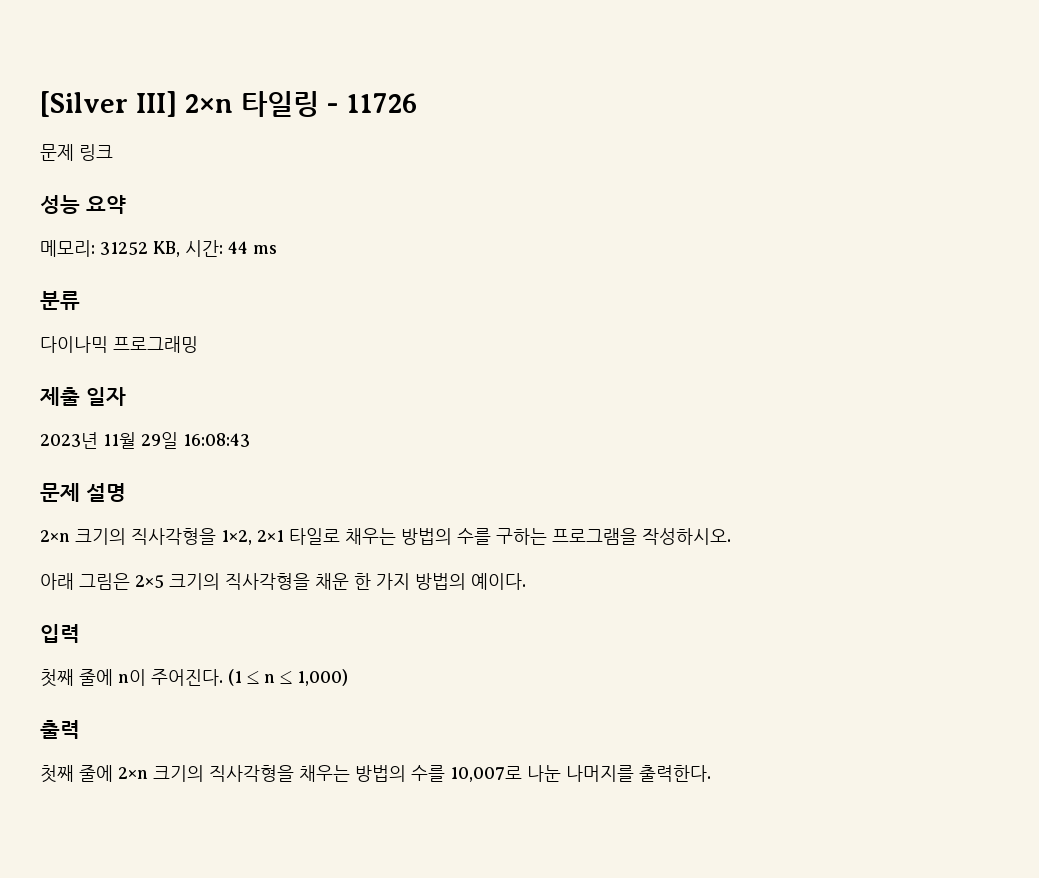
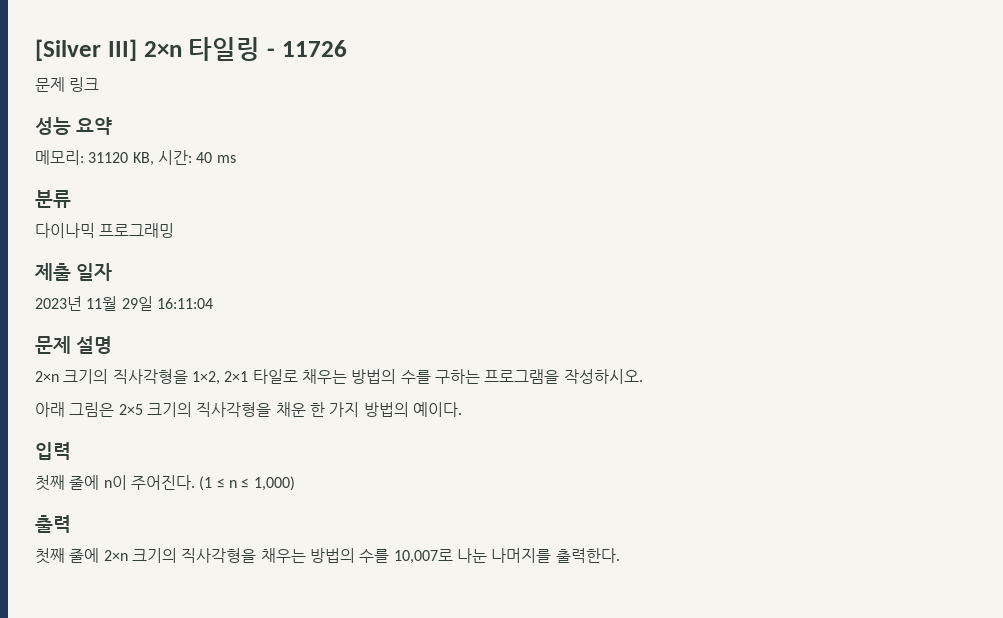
[100,242,148,255] 31252 -> [88,152,129,163] 31120
[228,241,248,254] 44 -> [196,152,213,163] 40
[183,433,250,447] 16:08:43 -> [156,298,213,309] 16:11:04

